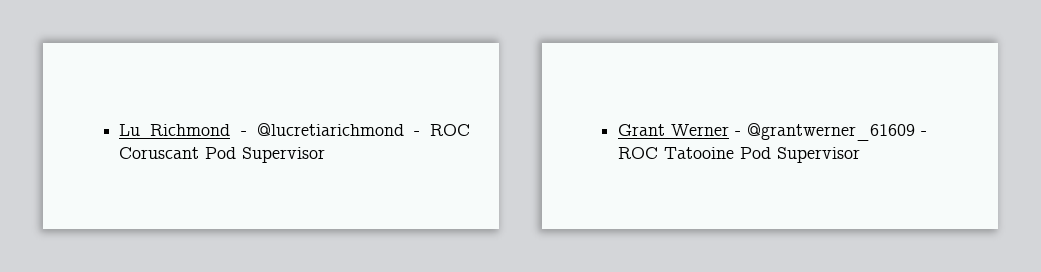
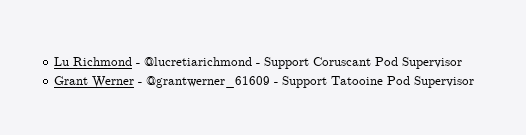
[430,124,470,136] ROC -> [264,57,310,69] Support
[618,147,659,159] ROC -> [282,76,328,88] Support

